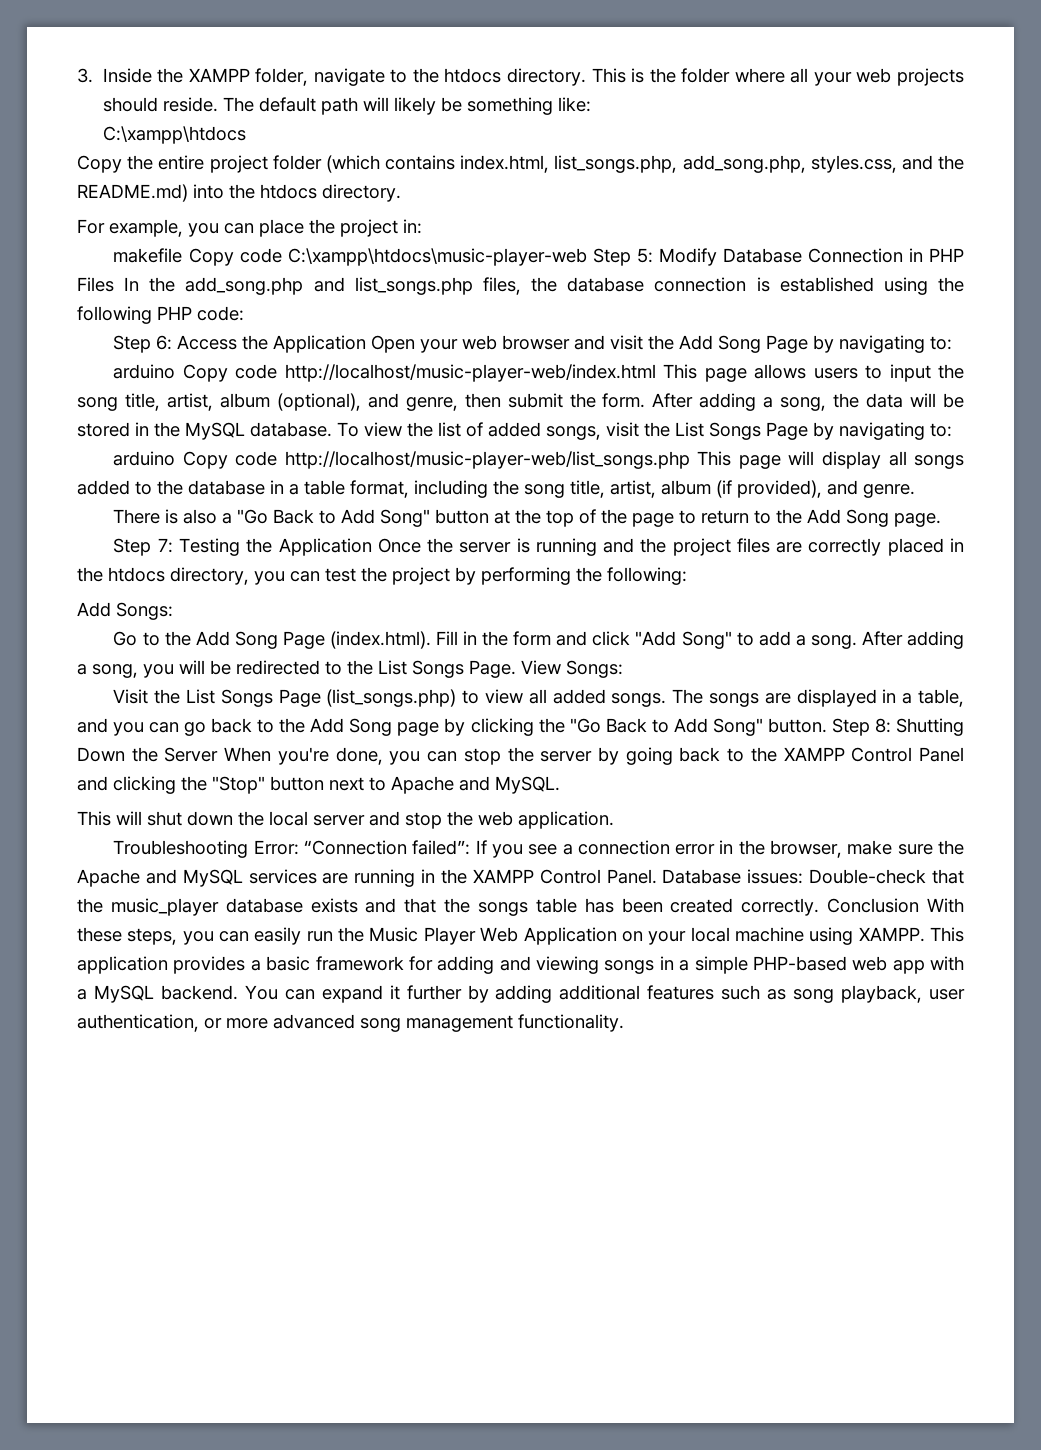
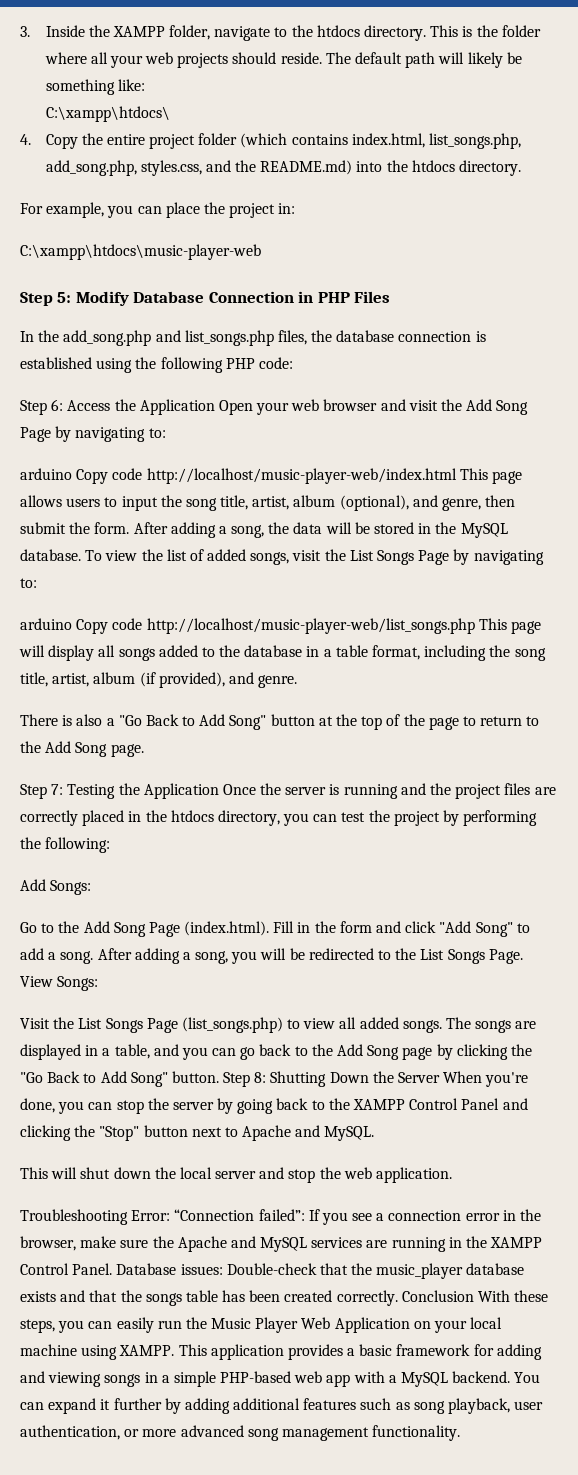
[102,126,246,144] C:\xampp\htdocs // -> [45,106,170,122] [20,134,31,145] C:\xampp\htdocs\ // 4.
[113,248,282,266] makefile Copy code -> (296, 208) none
(587, 257) none -> (261, 252) //
(114, 284) none -> (391, 297) //

